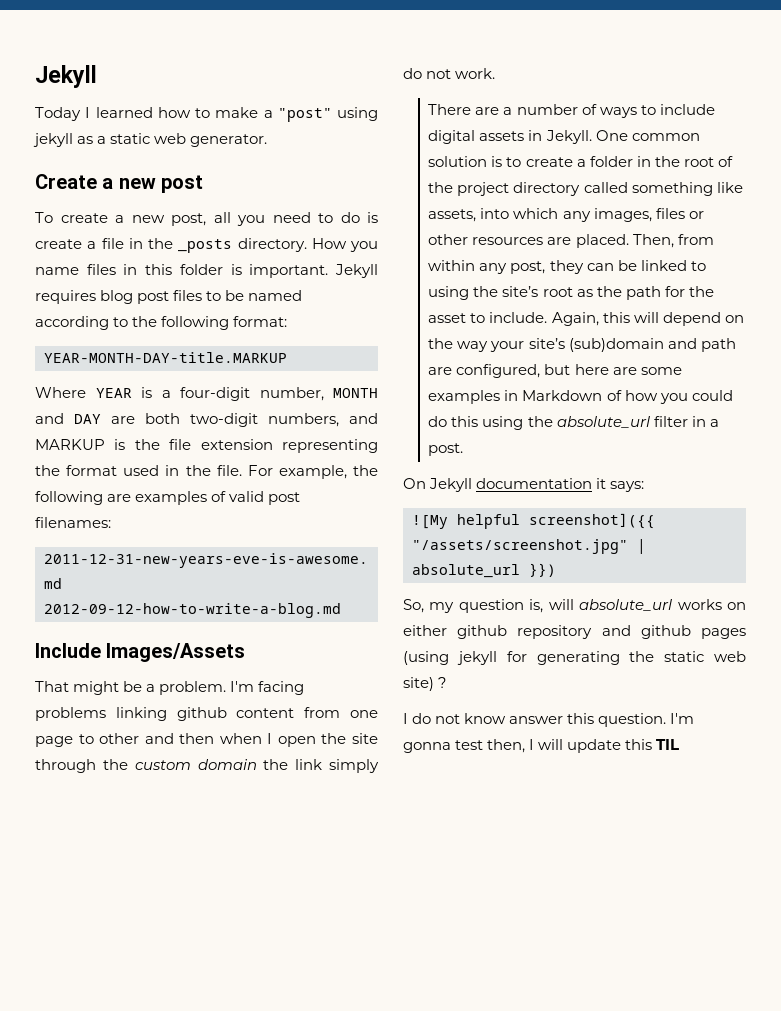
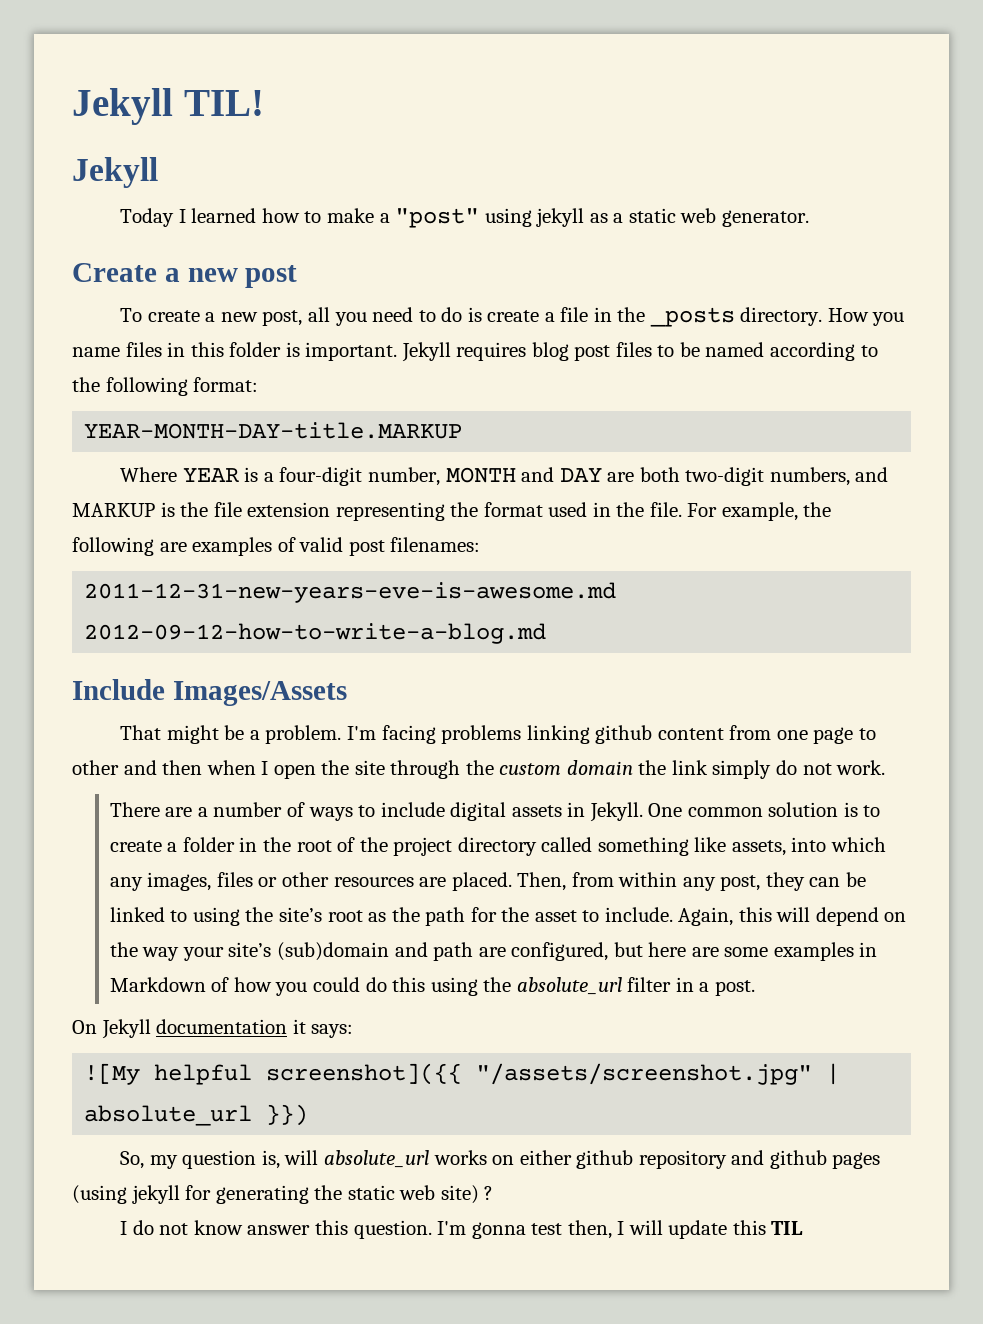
[35,65,97,88] Jekyll -> [72,88,264,125] [72,157,158,188] Jekyll TIL! // Jekyll

